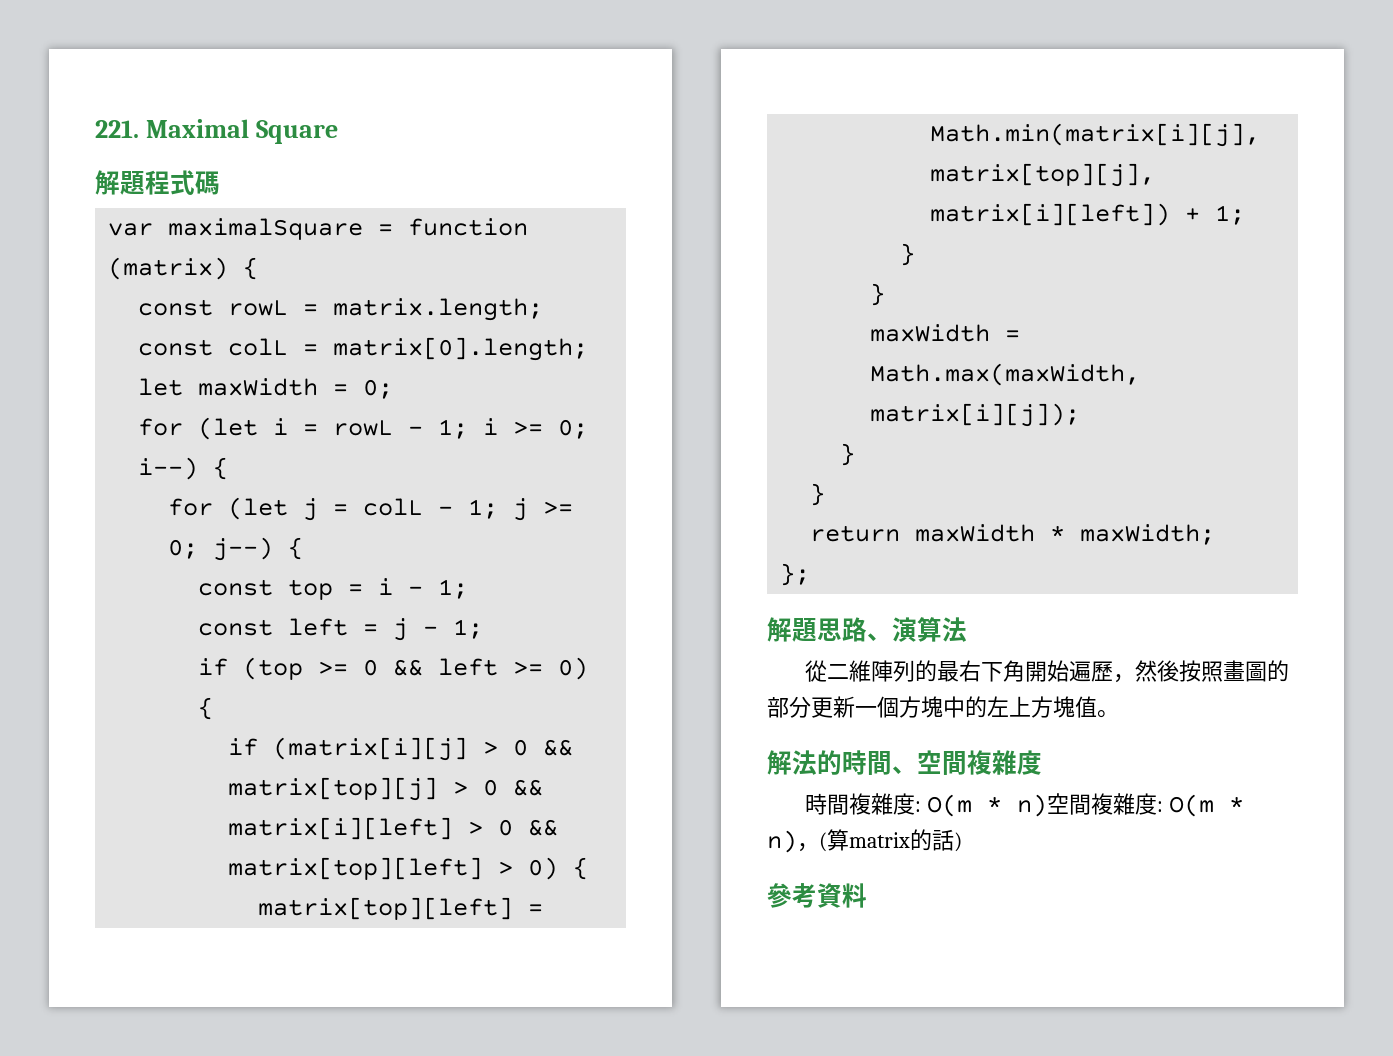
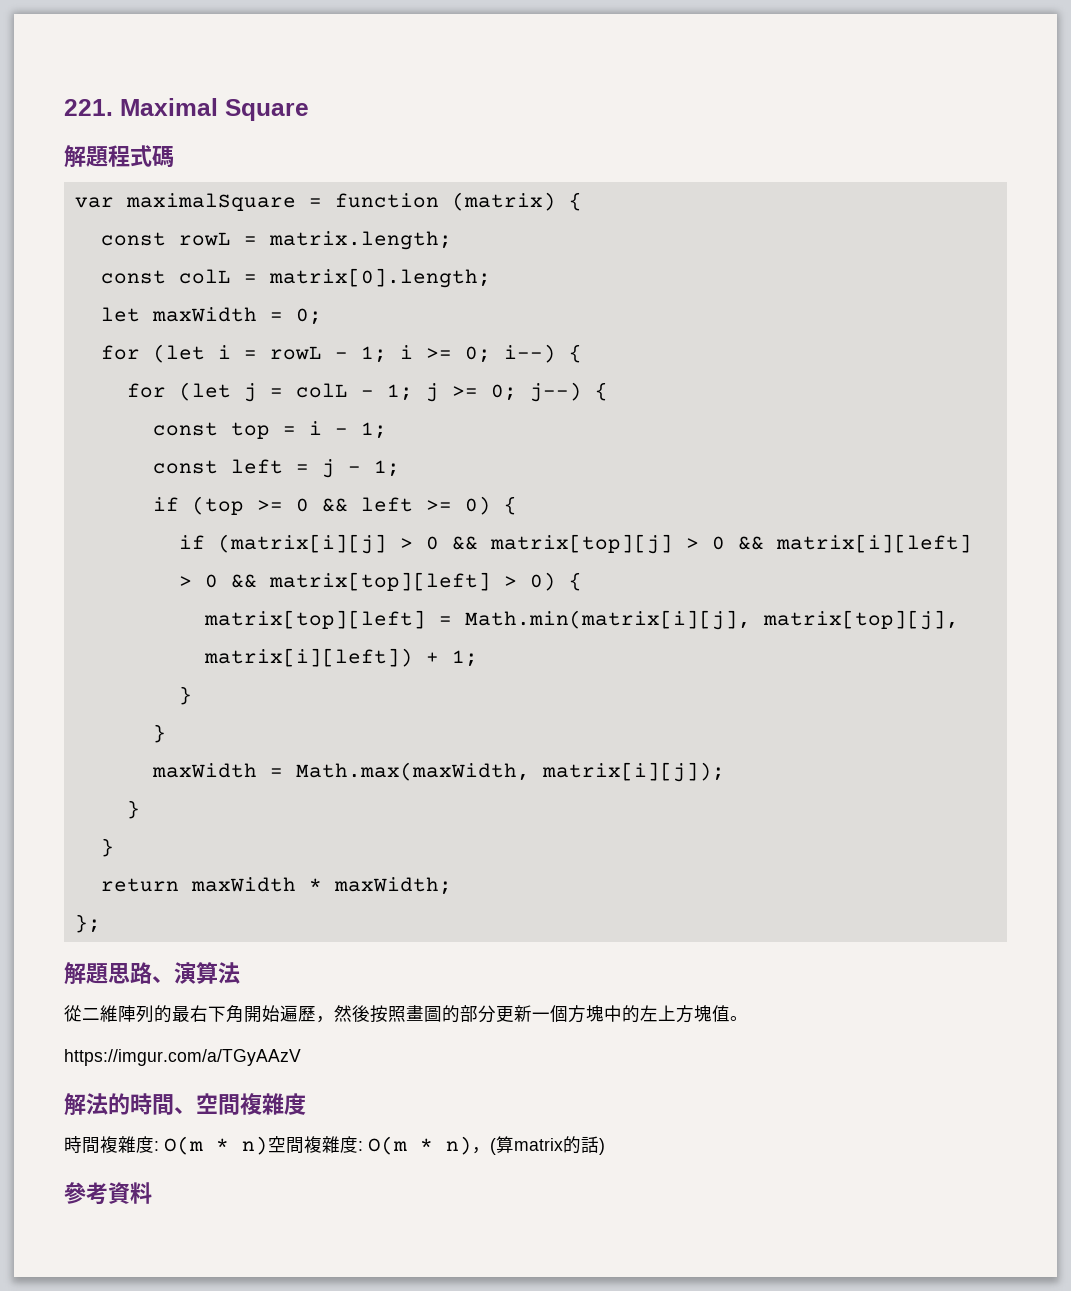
(1119, 714) none -> [64,1049,301,1066] // https://imgur.com/a/TGyAAzV

